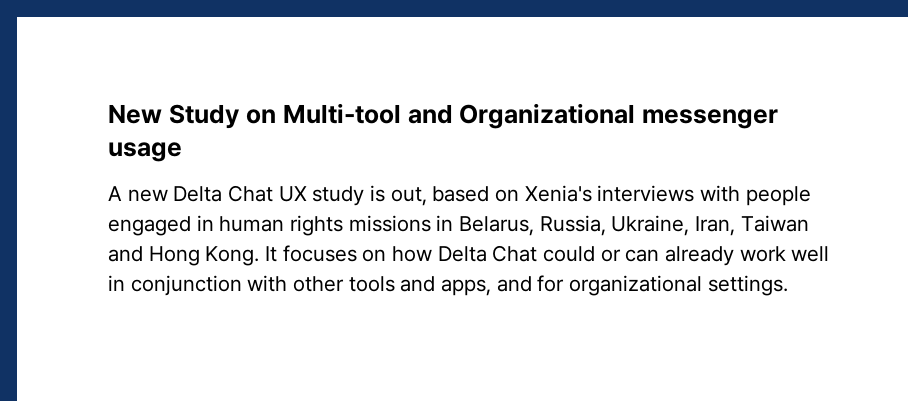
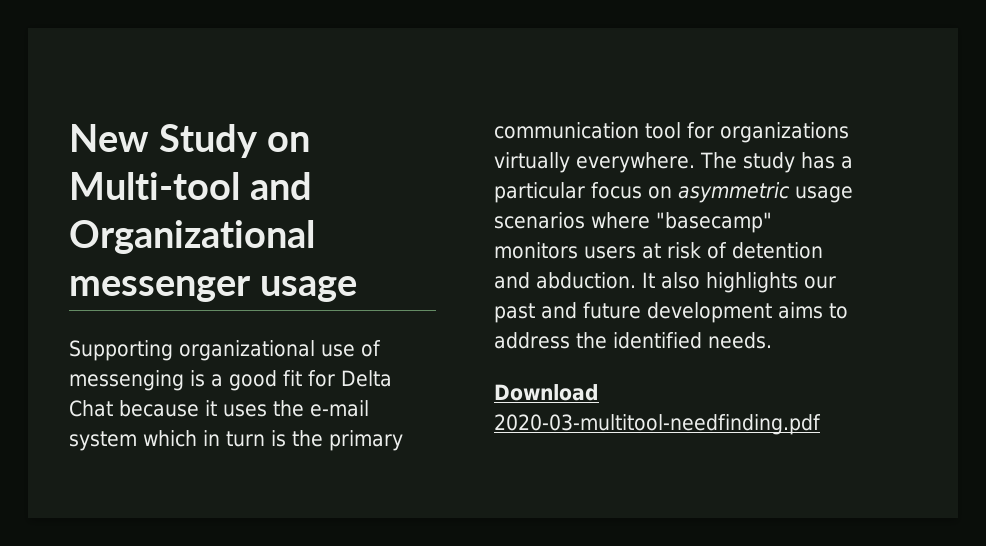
[108,185,811,206] [108,215,809,236] [108,245,830,266] [108,275,788,296] A new Delta Chat UX study is out, based on Xenia's interviews with people engaged in human rights missions in Belarus, Russia, Ukraine, Iran, Taiwan and Hong Kong. It focuses on how Delta Chat could or can already work well in conjunction with other tools and apps, and for organizational settings. -> [69,340,381,361] [69,370,392,391] [69,400,369,417] [69,430,403,451] [494,122,849,143] [494,152,853,173] [494,182,853,203] [494,212,772,233] [494,242,823,259] [494,272,836,293] [494,302,848,323] [494,332,772,349] [494,384,599,401] [494,414,821,435] Supporting organizational use of messenging is a good fit for Delta Chat because it uses the e-mail system which in turn is the primary communication tool for organizations virtually everywhere. The study has a particular focus on asymmetric usage scenarios where "basecamp" monitors users at risk of detention and abduction. It also highlights our past and future development aims to address the identified needs. // Download 2020-03-multitool-needfinding.pdf

